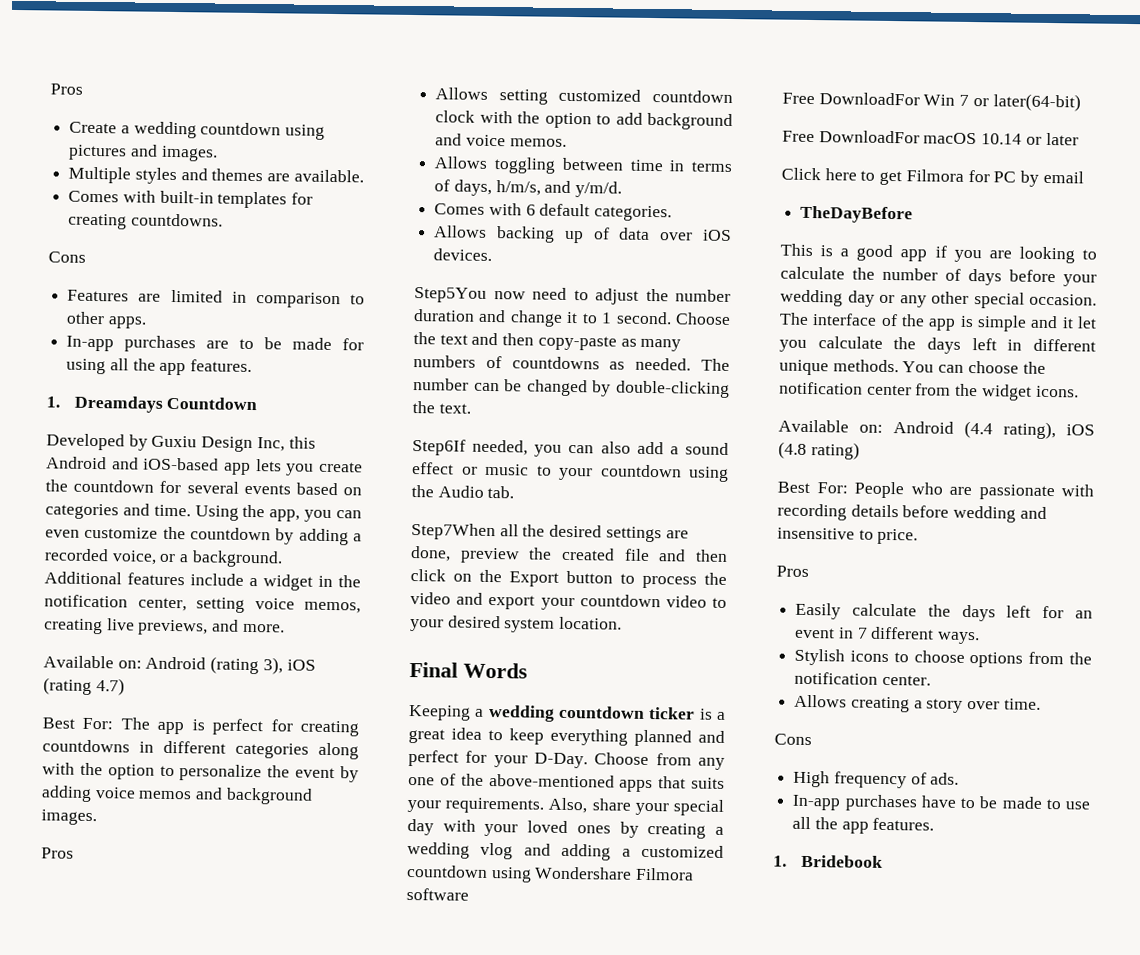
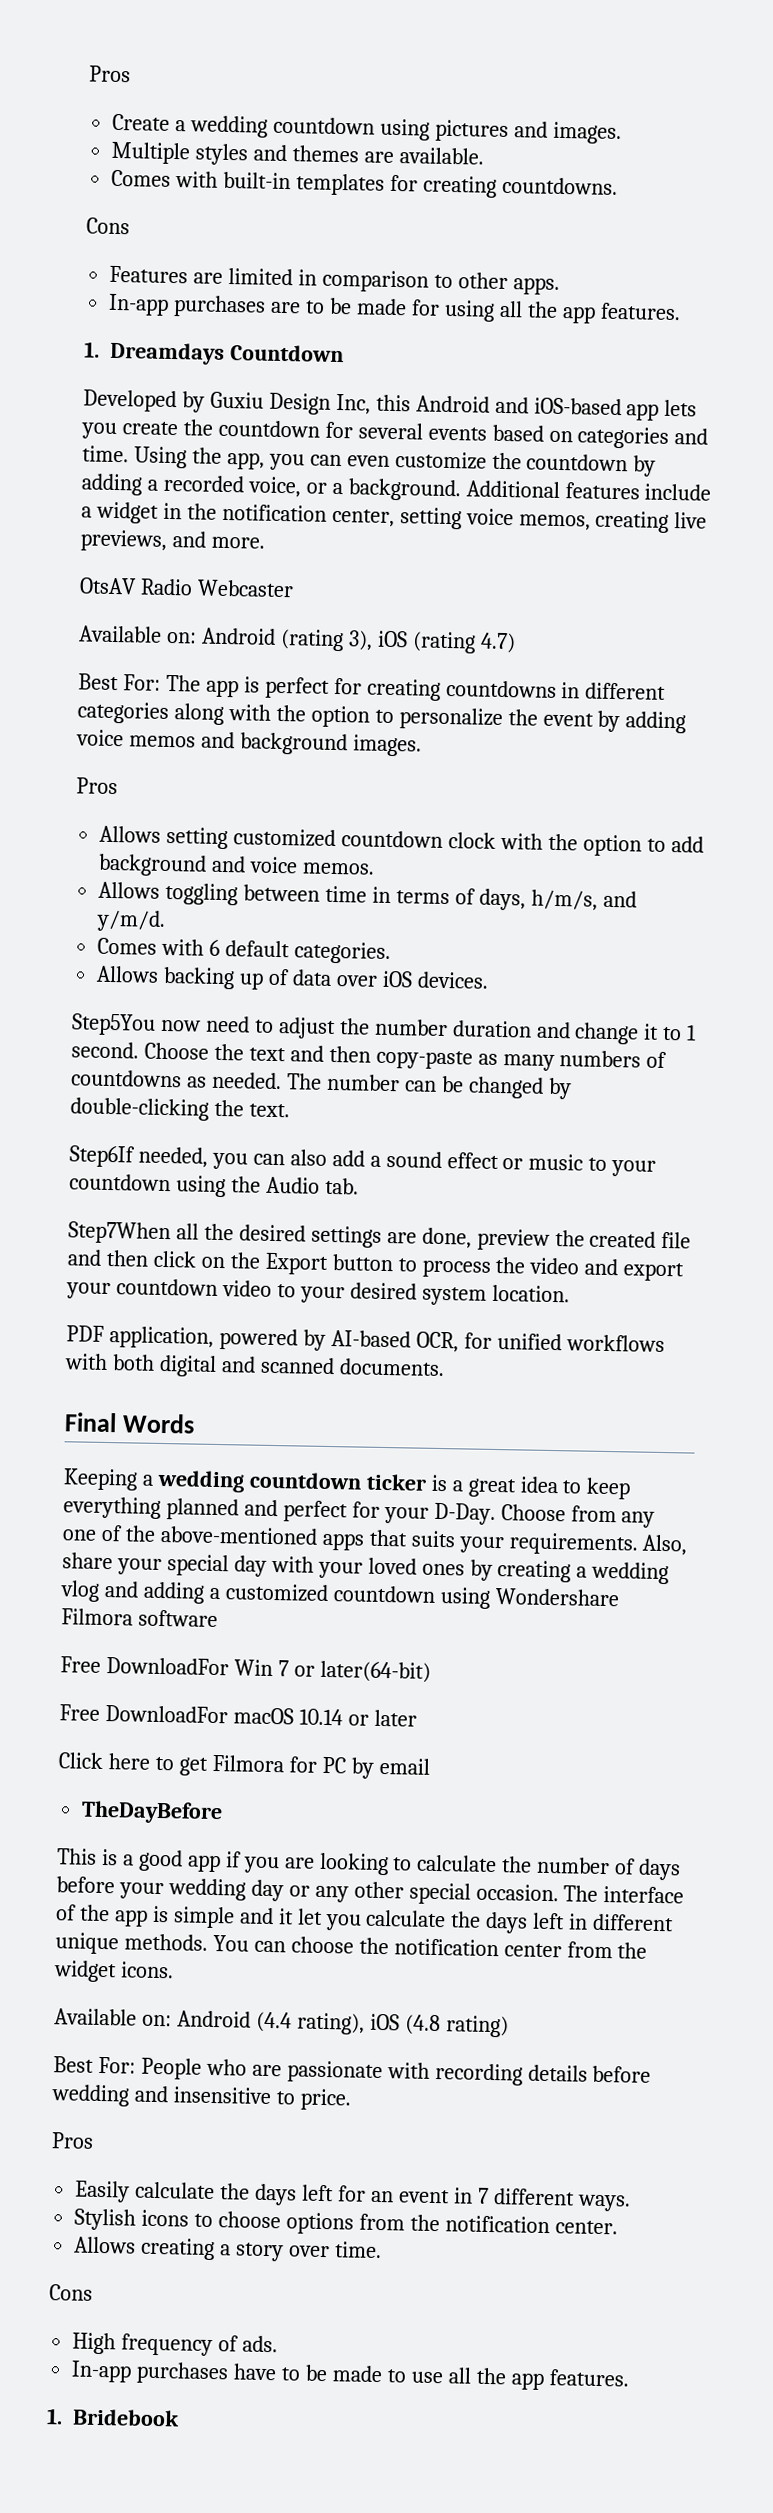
(285, 628) none -> [79,577,294,598] // OtsAV Radio Webcaster
(623, 623) none -> [66,1325,665,1353] [64,1353,445,1377] // PDF application, powered by AI-based OCR, for unified workflows with both digital and scanned documents.

